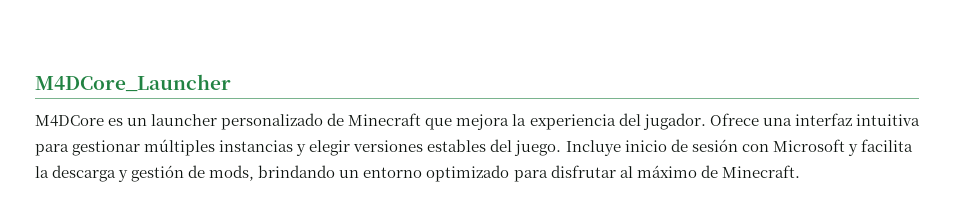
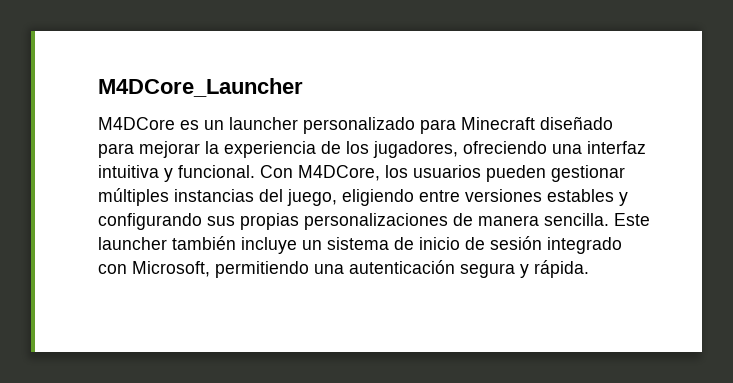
[327,113,920,130] [35,139,913,156] [35,165,800,182] de Minecraft que mejora la experiencia del jugador. Ofrece una interfaz intuitiva para gestionar múltiples instancias y elegir versiones estables del juego. Incluye inicio de sesión con Microsoft y facilita la descarga y gestión de mods, brindando un entorno optimizado para disfrutar al máximo de Minecraft. -> [420,116,613,134] [98,141,646,158] [98,165,625,182] [98,188,628,206] [98,213,650,230] [98,236,622,254] [98,260,589,278] para Minecraft diseñado para mejorar la experiencia de los jugadores, ofreciendo una interfaz intuitiva y funcional. Con M4DCore, los usuarios pueden gestionar múltiples instancias del juego, eligiendo entre versiones estables y configurando sus propias personalizaciones de manera sencilla. Este launcher también incluye un sistema de inicio de sesión integrado con Microsoft, permitiendo una autenticación segura y rápida.

